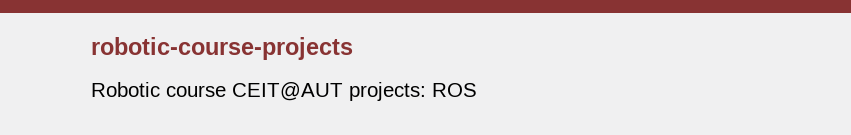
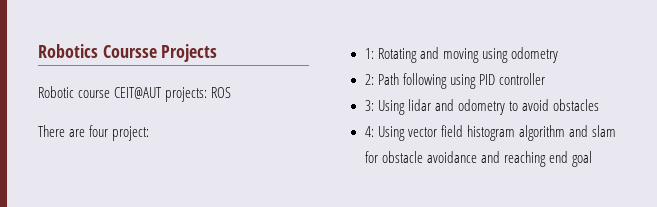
[91,37,353,60] robotic-course-projects -> [38,44,218,62] Robotics Coursse Projects
(477, 90) none -> [38,125,150,141] [364,47,558,63] [364,73,545,89] [364,99,599,115] [364,125,616,141] [364,151,592,167] // There are four project: // 1: Rotating and moving using odometry // 2: Path following using PID controller // 3: Using lidar and odometry to avoid obstacles // 4: Using vector field histogram algorithm and slam for obstacle avoidance and reaching end goal

